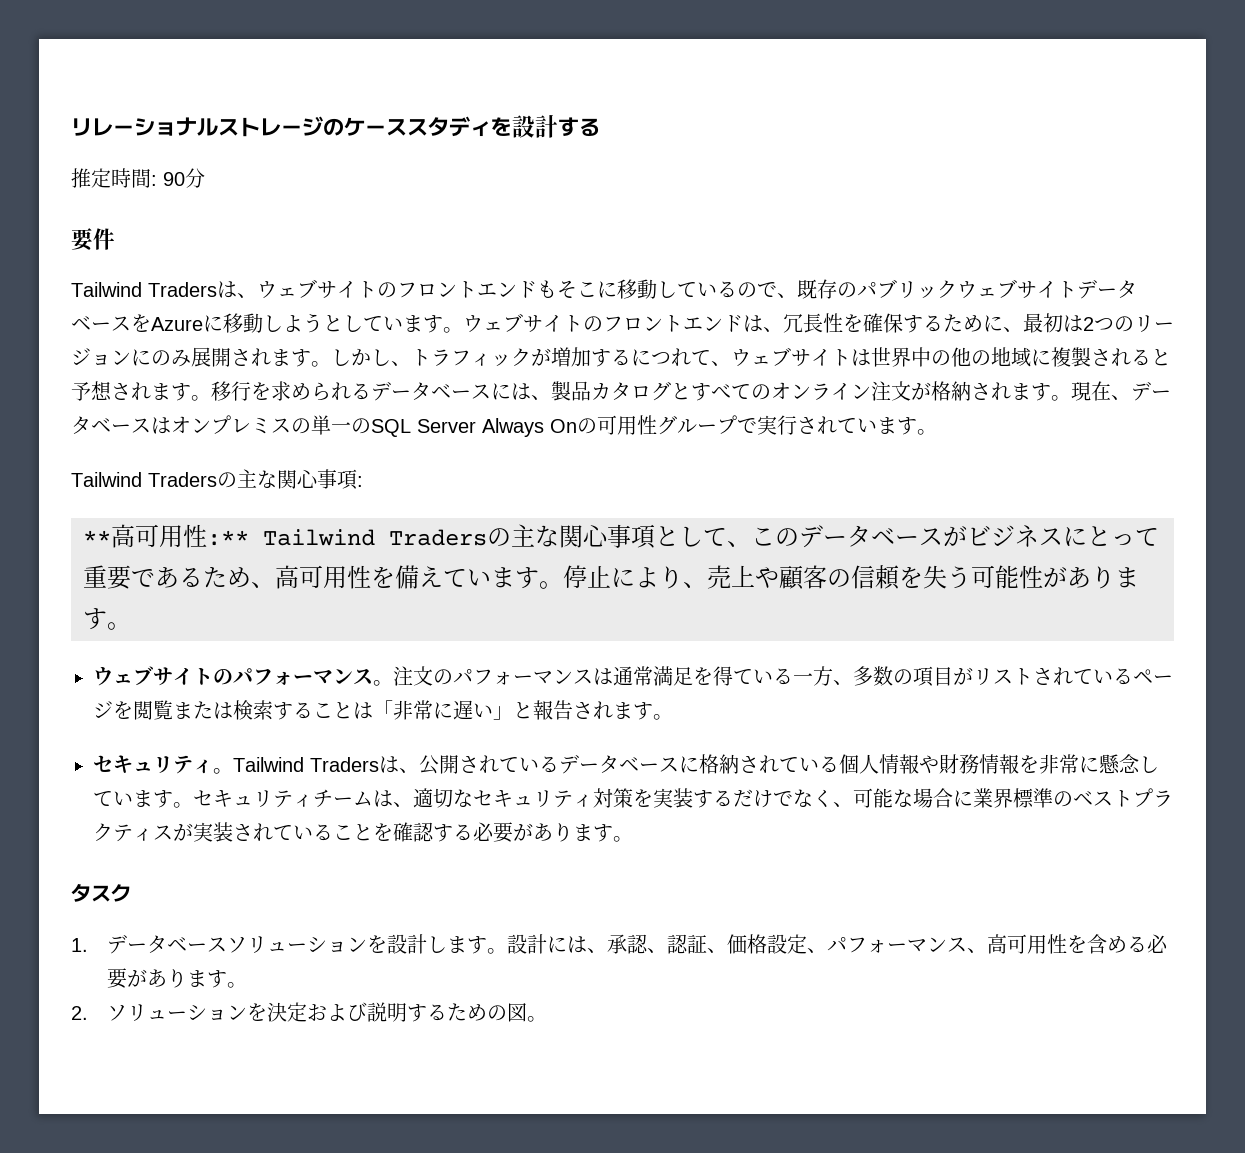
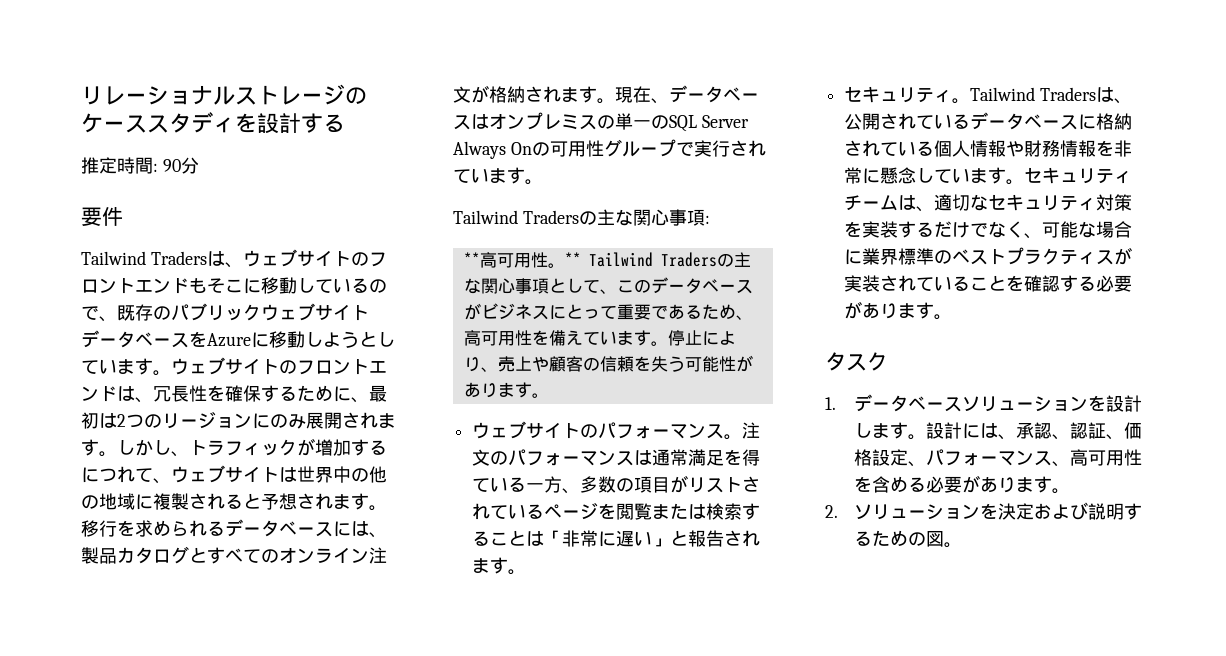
[207,530,249,546] :** -> [547,252,581,268] 。**

